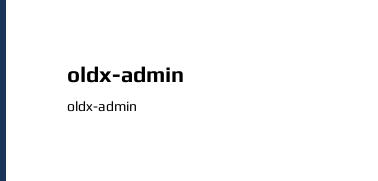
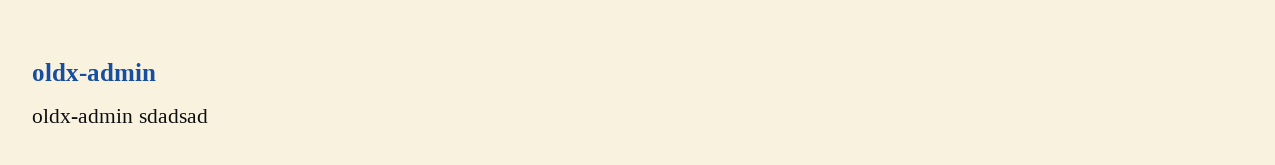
(137, 106) none -> [138,109,208,123] sdadsad

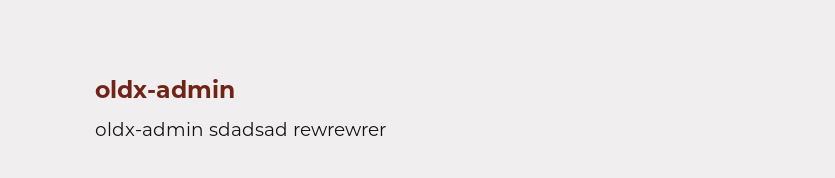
(208, 116) none -> [293,126,386,136] rewrewrer

